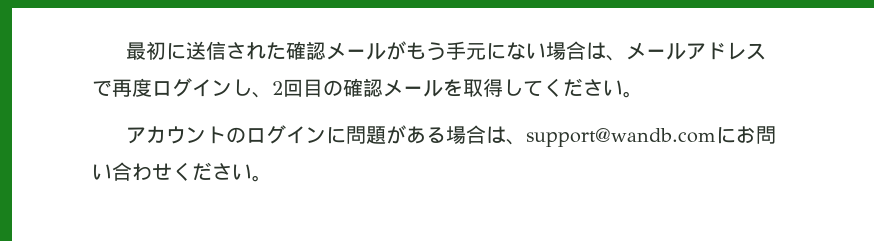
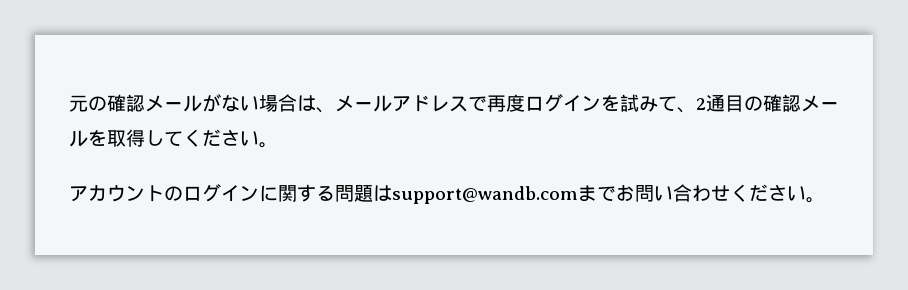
[125,41,286,60] 最初に送信された -> [69,95,107,112] 元の
[405,41,506,61] もう手元に -> (221, 103) none
[232,79,303,98] し、2回 -> [601,94,725,113] を試みて、2通
[345,125,736,147] 問題がある場合は、support@wandb.comに -> [278,184,616,204] 関する問題はsupport@wandb.comまで

